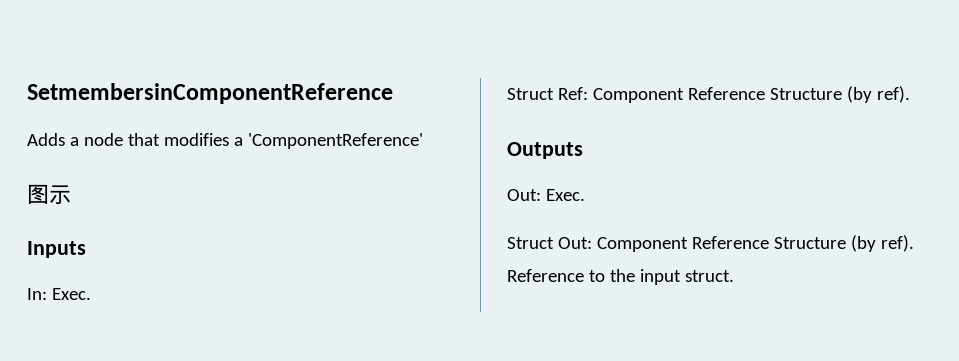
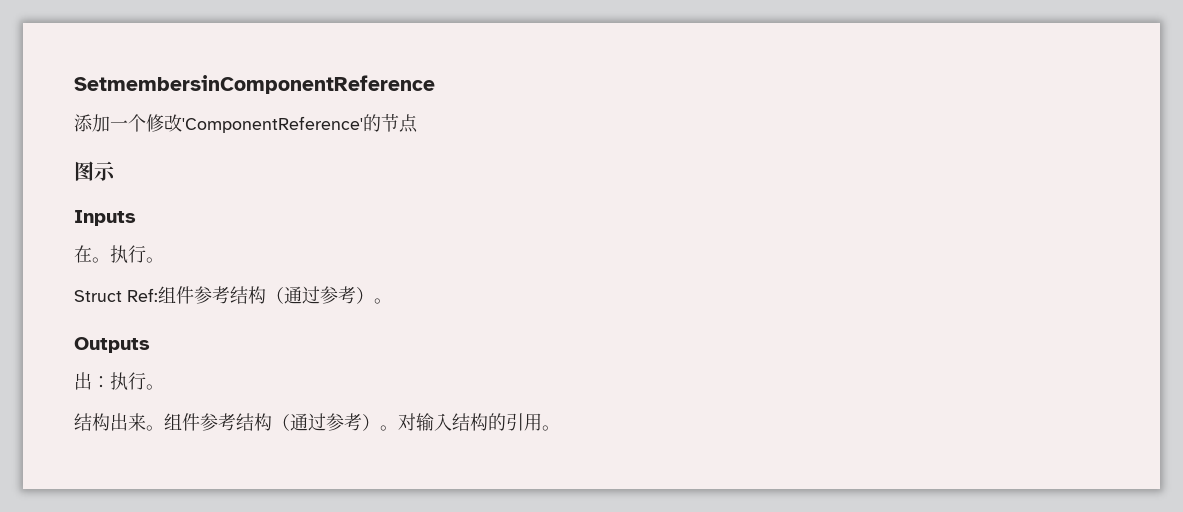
[27,133,243,146] Adds a node that modifies a -> [74,114,182,132] 添加一个修改
(423, 141) none -> [363,114,418,133] 的节点
[27,288,91,300] In: Exec. -> [74,245,164,263] 在。执行。
[592,86,910,103] [507,142,583,159] [507,189,585,201] [507,235,914,252] [507,269,734,285] Component Reference Structure (by ref). // Outputs // Out: Exec. // Struct Out: Component Reference Structure (by ref). Reference to the input struct. -> [158,286,392,304] [74,337,150,353] [74,372,164,390] [74,413,560,431] 组件参考结构（通过参考）。 // Outputs // 出：执行。 // 结构出来。组件参考结构（通过参考）。对输入结构的引用。

